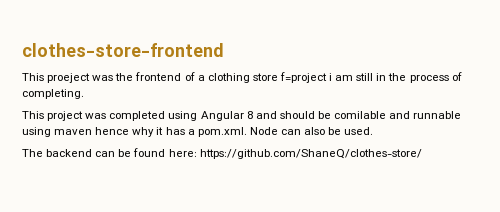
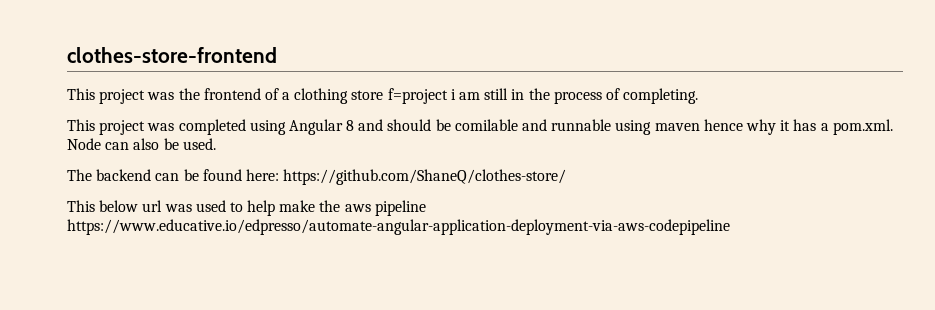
[47,73,91,83] proeject -> [99,89,146,104] project
(422, 154) none -> [67,200,426,216] [67,219,730,235] // This below url was used to help make the aws pipeline https://www.educative.io/edpresso/automate-angular-application-deployment-via-aws-codepipeline

